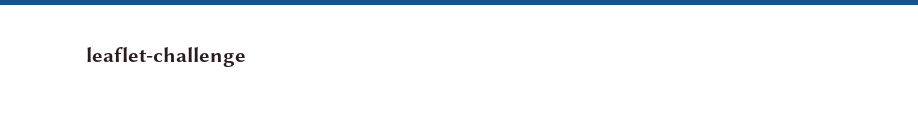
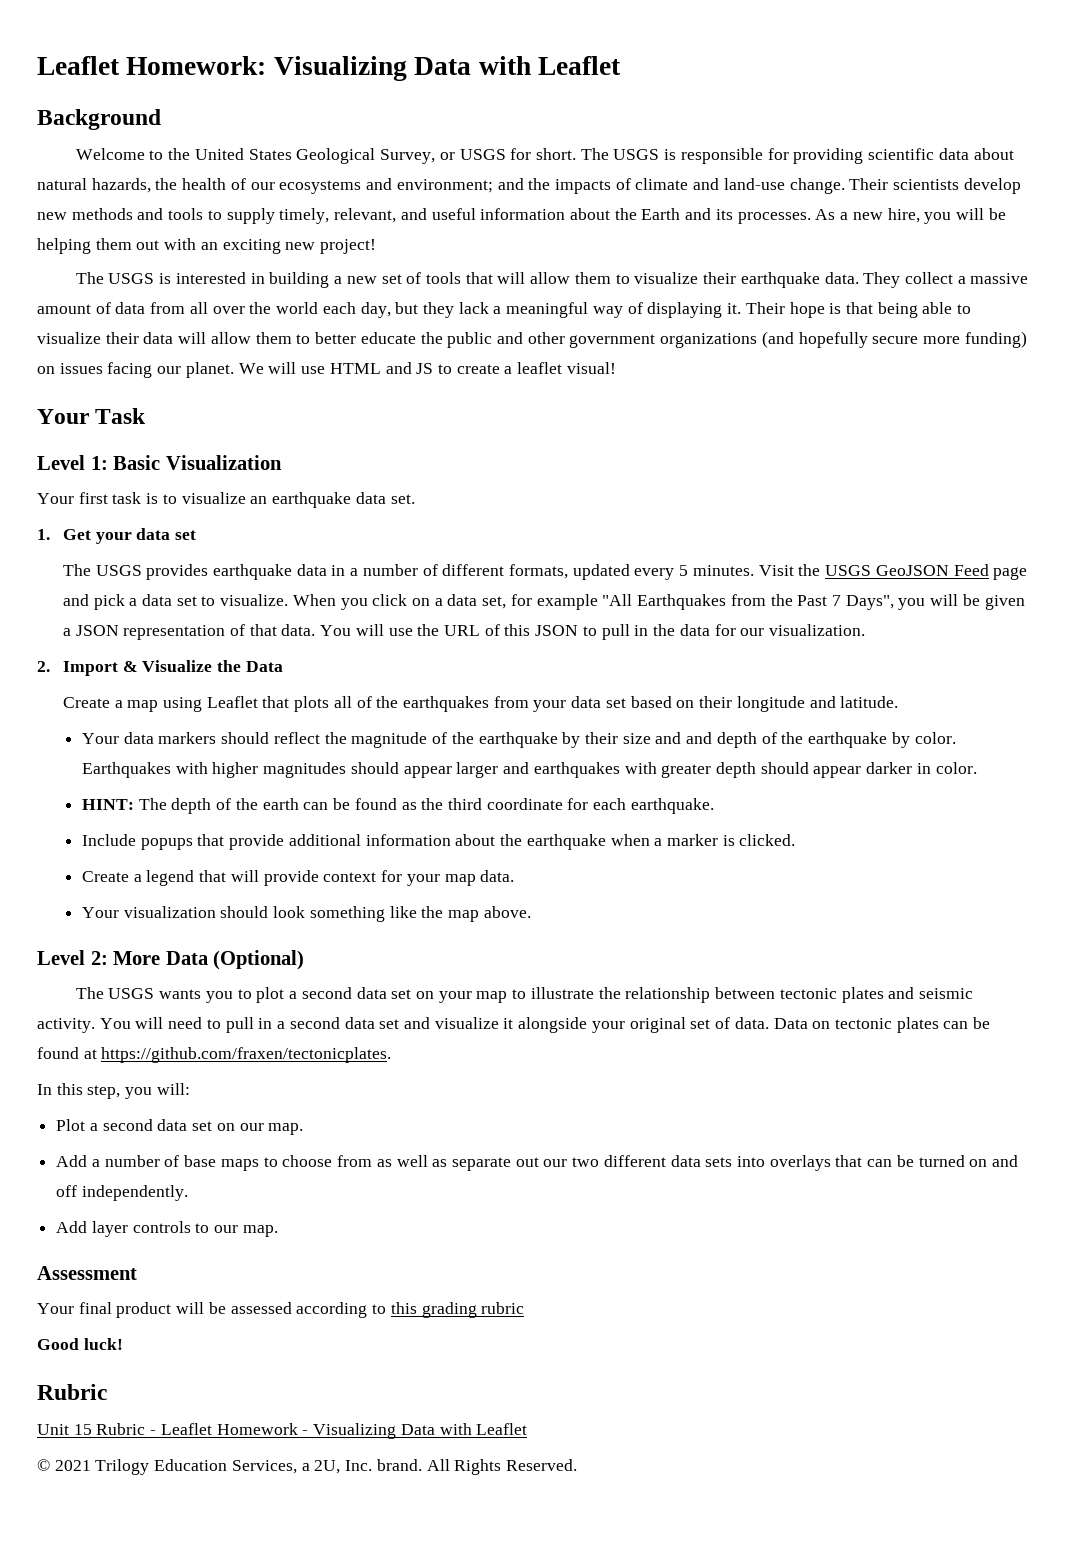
[86,47,246,67] leaflet-challenge -> [37,56,622,81] [37,109,161,130] [75,148,1014,164] [37,178,1021,194] [37,208,1006,224] [37,238,377,254] [75,272,1029,288] [37,302,972,318] [37,331,1027,348] [37,362,616,378] [37,408,147,424] [37,455,282,470] [37,492,415,508] [37,528,196,544] [62,564,1028,580] [62,594,1025,610] [62,624,865,640] [37,660,283,676] [62,696,899,712] [82,732,956,748] [82,762,977,778] [82,798,714,814] [82,834,796,850] [82,870,515,886] [82,906,531,922] [37,950,305,970] [75,987,973,1003] [37,1017,991,1033] [37,1047,392,1063] [37,1083,190,1099] [56,1119,304,1135] [56,1155,1019,1171] [56,1185,188,1201] [56,1221,278,1237] [37,1266,137,1280] [37,1302,525,1318] [37,1338,123,1350] [37,1384,107,1400] [37,1423,528,1439] [37,1459,577,1475] Leaflet Homework: Visualizing Data with Leaflet // Background // Welcome to the United States Geological Survey, or USGS for short. The USGS is responsible for providing scientific data about natural hazards, the health of our ecosystems and environment; and the impacts of climate and land-use change. Their scientists develop new methods and tools to supply timely, relevant, and useful information about the Earth and its processes. As a new hire, you will be helping them out with an exciting new project! // The USGS is interested in building a new set of tools that will allow them to visualize their earthquake data. They collect a massive amount of data from all over the world each day, but they lack a meaningful way of displaying it. Their hope is that being able to visualize their data will allow them to better educate the public and other government organizations (and hopefully secure more funding) on issues facing our planet. We will use HTML and JS to create a leaflet visual! // Your Task // Level 1: Basic Visualization // Your first task is to visualize an earthquake data set. // 1. Get your data set // The USGS provides earthquake data in a number of different formats, updated every 5 minutes. Visit the USGS GeoJSON Feed page and pick a data set to visualize. When you click on a data set, for example "All Earthquakes from the Past 7 Days", you will be given a JSON representation of that data. You will use the URL of this JSON to pull in the data for our visualization. // 2. Import & Visualize the Data // Create a map using Leaflet that plots all of the earthquakes from your data set based on their longitude and latitude. // Your data markers should reflect the magnitude of the earthquake by their size and and depth of the earthquake by color. Earthquakes with higher magnitudes should appear larger and earthquakes with greater depth should appear darker in color. // HINT: The depth of the earth can be found as the third coordinate for each earthquake. // Include popups that provide additional information about the earthquake when a marker is clicked. // Create a legend that will provide context for your map data. // Your visualization should look something like the map above. // Level 2: More Data (Optional) // The USGS wants you to plot a second data set on your map to illustrate the relationship between tectonic plates and seismic activity. You will need to pull in a second data set and visualize it alongside your original set of data. Data on tectonic plates can be found at https://github.com/fraxen/tectonicplates. // In this step, you will: // Plot a second data set on our map. // Add a number of base maps to choose from as well as separate out our two different data sets into overlays that can be turned on and off independently. // Add layer controls to our map. // Assessment // Your final product will be assessed according to this grading rubric // Good luck! // Rubric // Unit 15 Rubric - Leaflet Homework - Visualizing Data with Leaflet // © 2021 Trilogy Education Services, a 2U, Inc. brand. All Rights Reserved.

